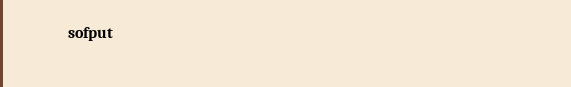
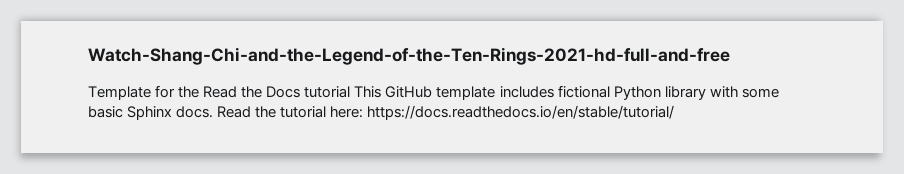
[68,27,113,41] sofput -> [88,47,730,65] [88,85,779,100] [88,105,675,120] Watch-Shang-Chi-and-the-Legend-of-the-Ten-Rings-2021-hd-full-and-free // Template for the Read the Docs tutorial This GitHub template includes fictional Python library with some basic Sphinx docs. Read the tutorial here: https://docs.readthedocs.io/en/stable/tutorial/

